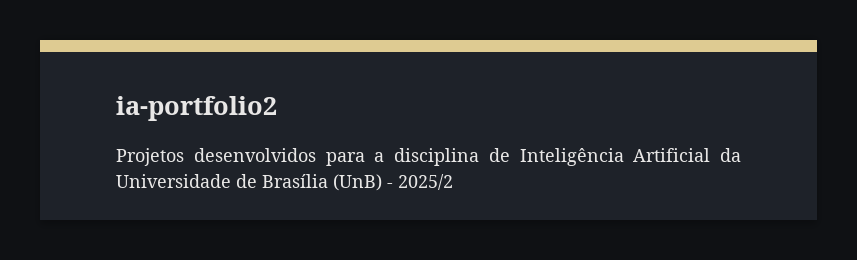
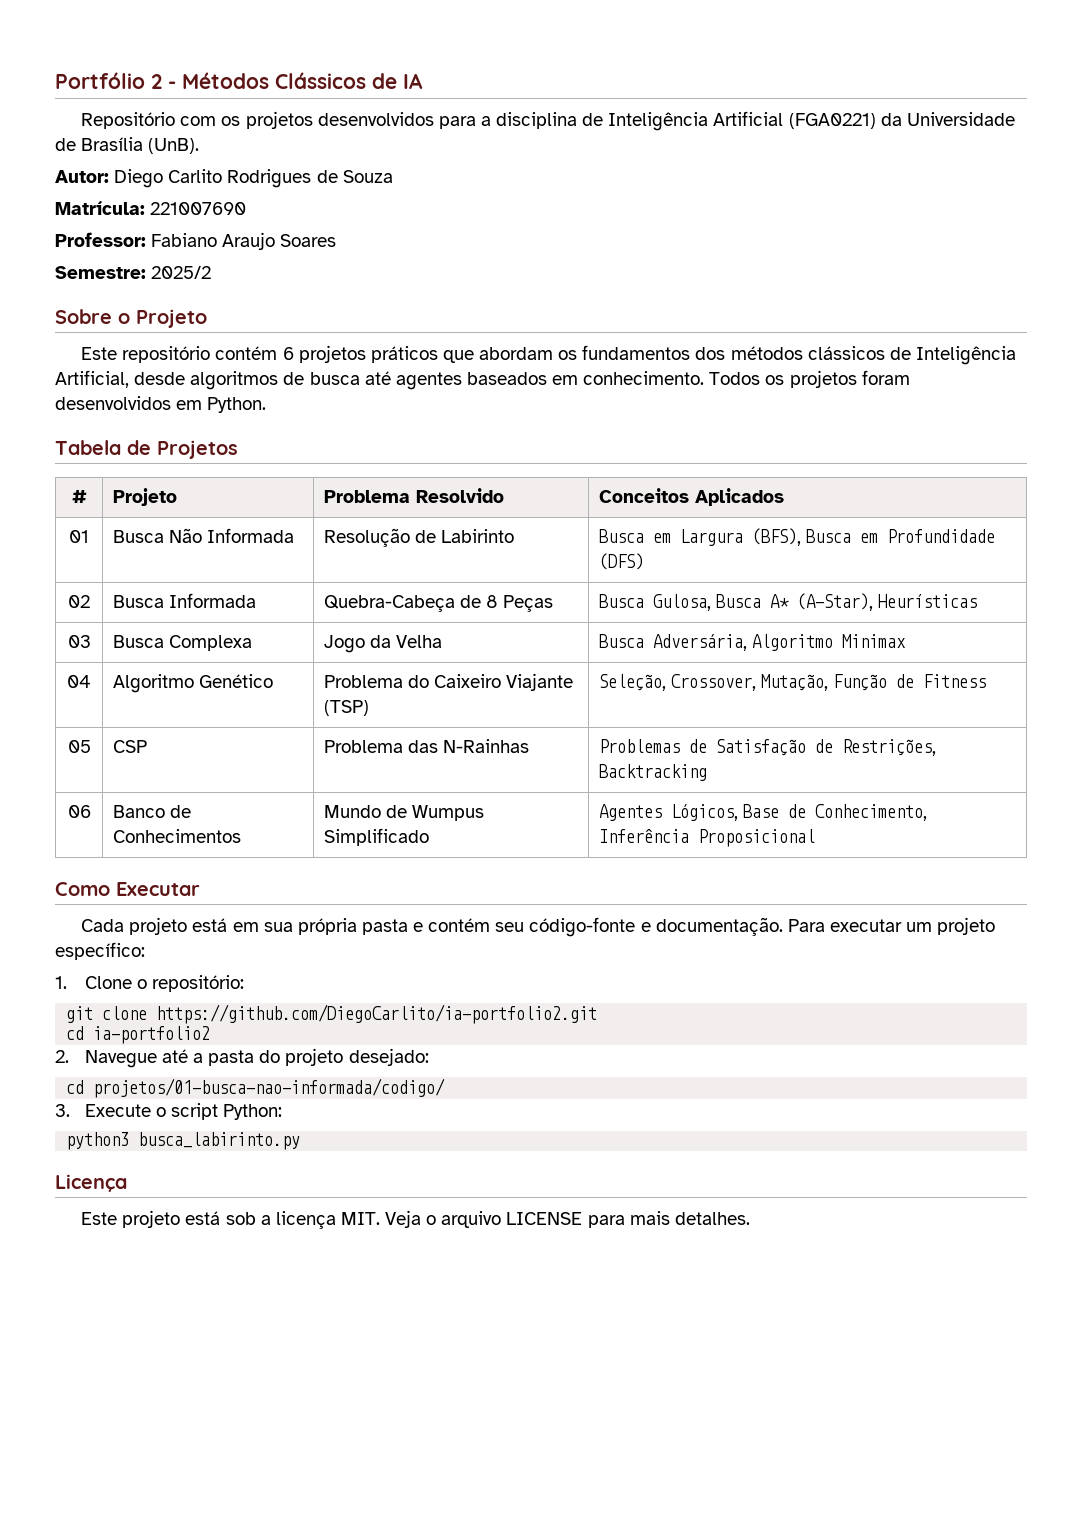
[116,96,277,121] [116,148,184,166] ia-portfolio2 // Projetos -> [55,72,423,89] [81,111,313,129] Portfólio 2 - Métodos Clássicos de IA // Repositório com os projetos
(711, 155) none -> [788,113,876,129] (FGA0221)
[333,174,453,191] (UnB) - 2025/2 -> [148,138,200,154] [55,169,393,188] [55,201,247,215] [55,232,337,250] [55,266,212,279] [55,309,207,328] [81,345,1016,365] [55,370,910,390] [55,396,267,413] [55,440,238,459] [71,490,87,503] [113,488,178,506] [324,488,505,503] [599,488,785,506] [69,530,89,543] [113,528,295,543] [324,528,515,547] [599,528,996,546] [599,553,645,570] [68,595,90,608] [113,593,257,608] [324,595,554,612] [599,593,978,611] [67,635,91,648] [113,635,253,651] [324,635,443,653] [599,634,907,651] [67,675,91,688] [113,674,274,693] [324,673,574,691] [324,700,370,716] [599,674,987,691] [67,740,91,753] [113,740,148,753] [324,739,530,753] [599,739,937,756] [599,764,708,781] [67,805,91,818] [113,805,192,818] [113,829,242,843] [324,805,485,821] [324,828,430,846] [599,804,928,821] [599,829,816,847] [55,882,200,896] [81,917,996,937] [55,942,145,960] [55,975,244,992] [66,1004,598,1024] [66,1026,211,1044] [55,1048,429,1068] [66,1078,446,1098] [55,1103,283,1120] [66,1132,301,1150] [55,1174,127,1192] [81,1210,750,1229] (UnB). // Autor: Diego Carlito Rodrigues de Souza // Matrícula: 221007690 // Professor: Fabiano Araujo Soares // Semestre: 2025/2 // Sobre o Projeto // Este repositório contém 6 projetos práticos que abordam os fundamentos dos métodos clássicos de Inteligência Artificial, desde algoritmos de busca até agentes baseados em conhecimento. Todos os projetos foram desenvolvidos em Python. // Tabela de Projetos // # | Projeto | Problema Resolvido | Conceitos Aplicados // 01 | Busca Não Informada | Resolução de Labirinto | Busca em Largura (BFS), Busca em Profundidade (DFS) // 02 | Busca Informada | Quebra-Cabeça de 8 Peças | Busca Gulosa, Busca A* (A-Star), Heurísticas // 03 | Busca Complexa | Jogo da Velha | Busca Adversária, Algoritmo Minimax // 04 | Algoritmo Genético | Problema do Caixeiro Viajante (TSP) | Seleção, Crossover, Mutação, Função de Fitness // 05 | CSP | Problema das N-Rainhas | Problemas de Satisfação de Restrições, Backtracking // 06 | Banco de Conhecimentos | Mundo de Wumpus Simplificado | Agentes Lógicos, Base de Conhecimento, Inferência Proposicional // Como Executar // Cada projeto está em sua própria pasta e contém seu código-fonte e documentação. Para executar um projeto específico: // 1. Clone o repositório: // git clone https://github.com/DiegoCarlito/ia-portfolio2.git // cd ia-portfolio2 // 2. Navegue até a pasta do projeto desejado: // cd projetos/01-busca-nao-informada/codigo/ // 3. Execute o script Python: // python3 busca_labirinto.py // Licença // Este projeto está sob a licença MIT. Veja o arquivo LICENSE para mais detalhes.

